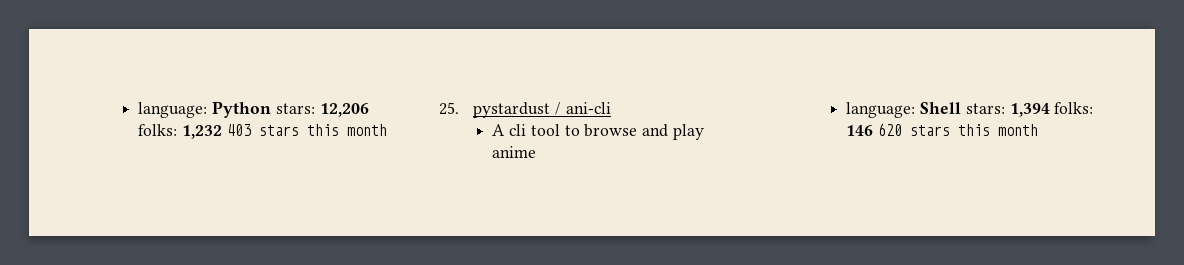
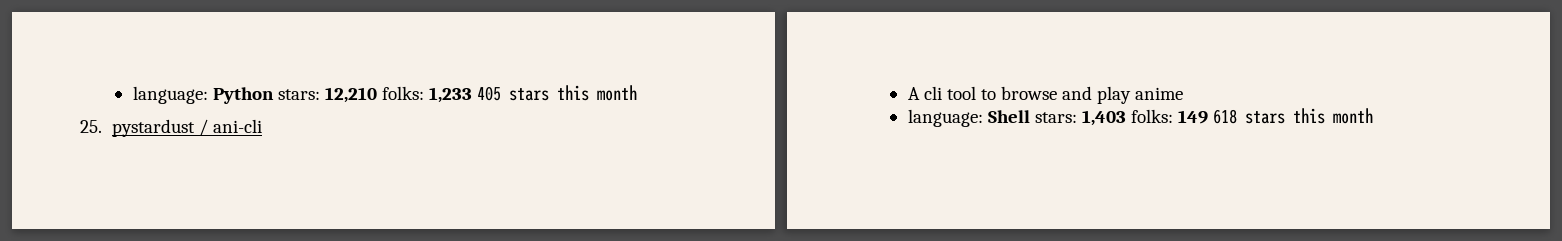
[319,103,369,117] [138,124,251,139] 12,206 folks: 1,232 403 -> [324,86,502,103] 12,210 folks: 1,233 405
[1009,102,1094,117] [846,123,903,136] 1,394 folks: 146 620 -> [1081,109,1238,126] 1,403 folks: 149 618

